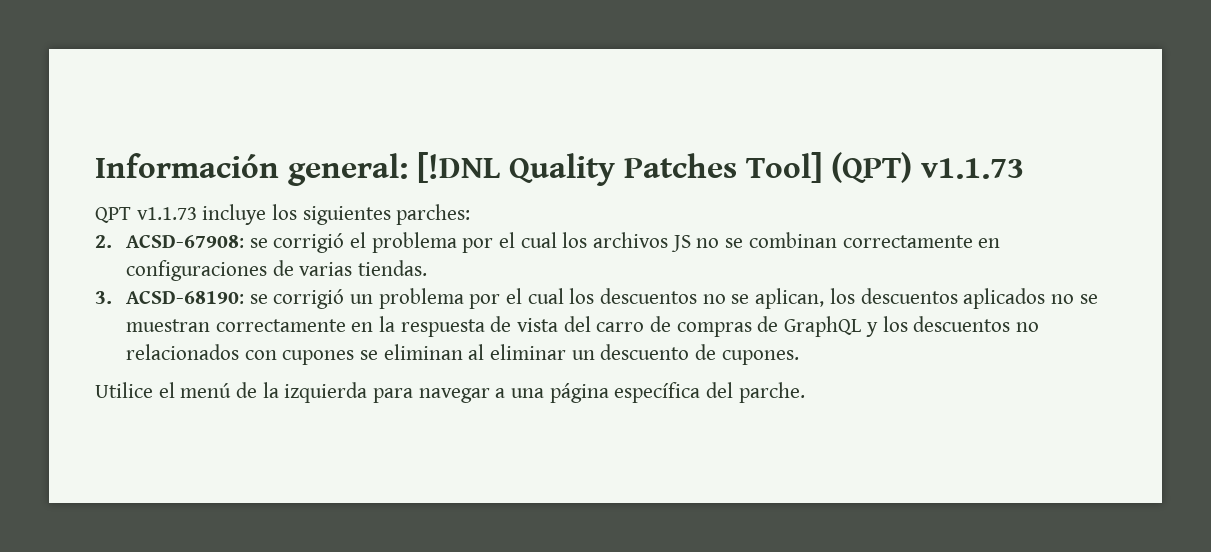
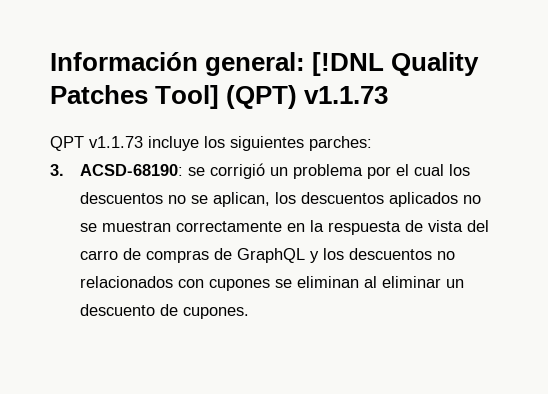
[95,232,1001,253] [126,260,428,281] // 2. ACSD-67908: se corrigió el problema por el cual los archivos JS no se combinan correctamente en configuraciones de varias tiendas. -> (372, 143) none
[95,382,805,403] // Utilice el menú de la izquierda para navegar a una página específica del parche. -> (249, 313) none

